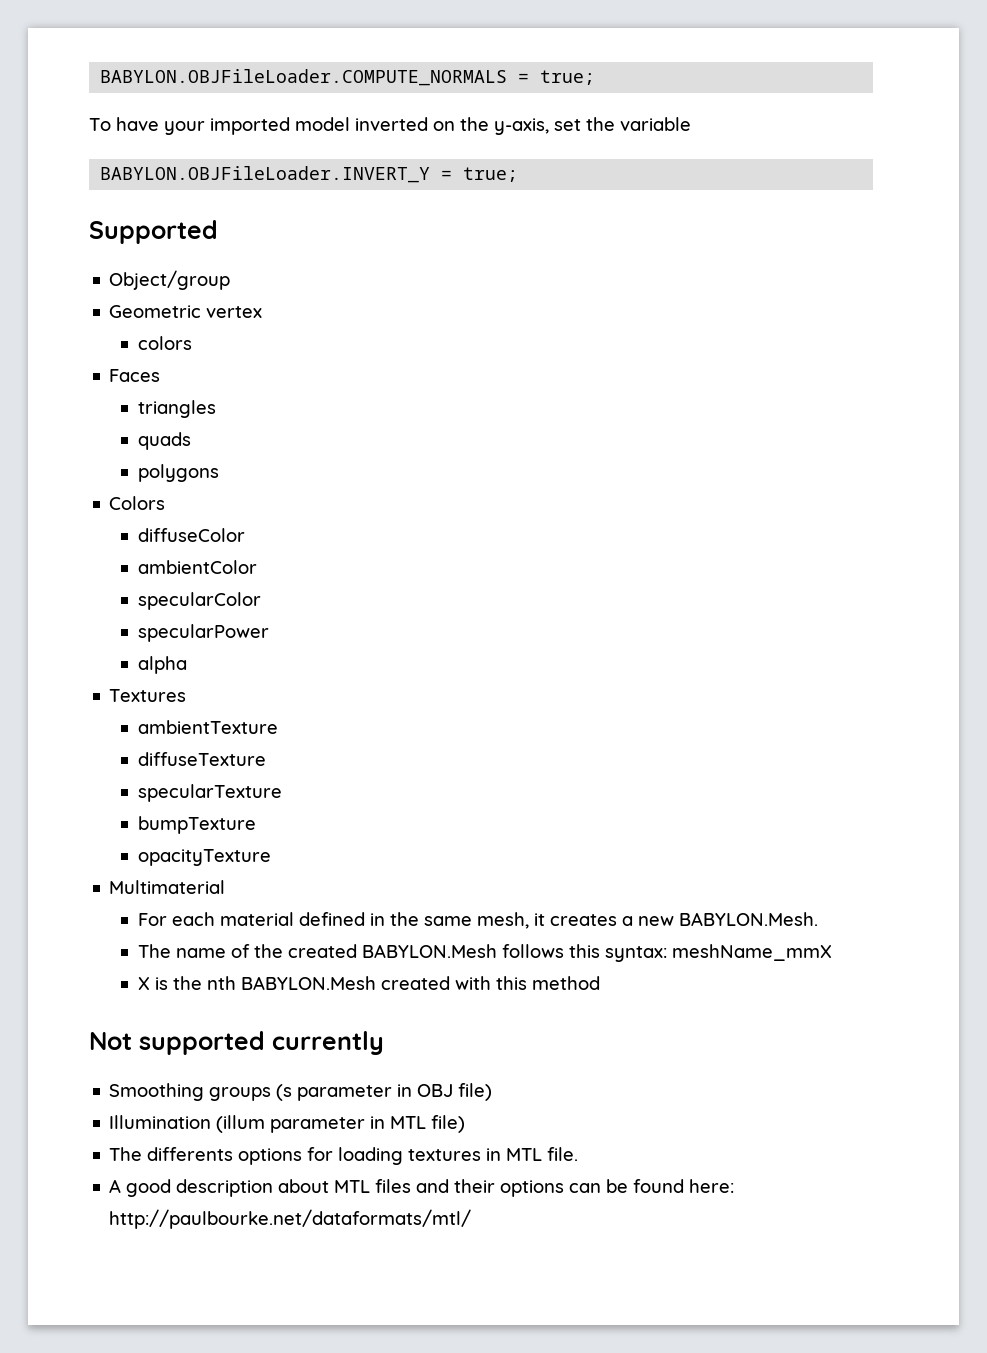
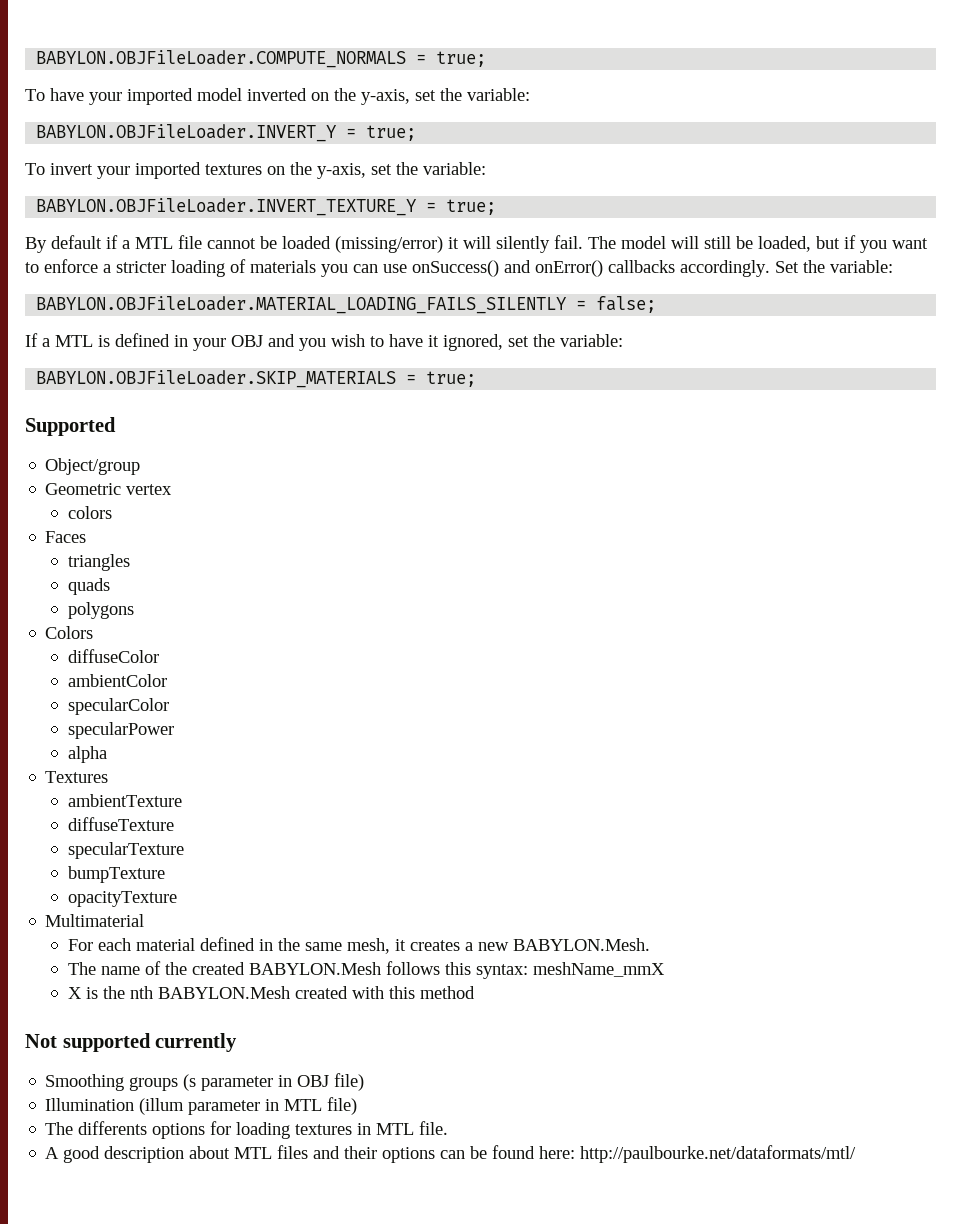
[620,117,691,131] variable -> [467,88,530,101] variable:
(519, 174) none -> [25,162,486,179] [36,198,497,216] [25,235,928,253] [25,259,893,277] [36,296,657,314] [25,333,623,351] [36,370,477,388] // To invert your imported textures on the y-axis, set the variable: // BABYLON.OBJFileLoader.INVERT_TEXTURE_Y = true; // By default if a MTL file cannot be loaded (missing/error) it will silently fail. The model will still be loaded, but if you want to enforce a stricter loading of materials you can use onSuccess() and onError() callbacks accordingly. Set the variable: // BABYLON.OBJFileLoader.MATERIAL_LOADING_FAILS_SILENTLY = false; // If a MTL is defined in your OBJ and you wish to have it ignored, set the variable: // BABYLON.OBJFileLoader.SKIP_MATERIALS = true;

